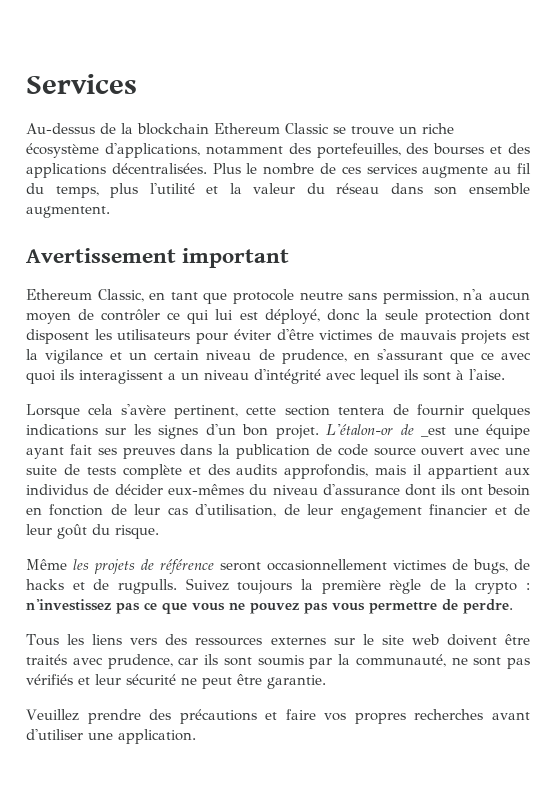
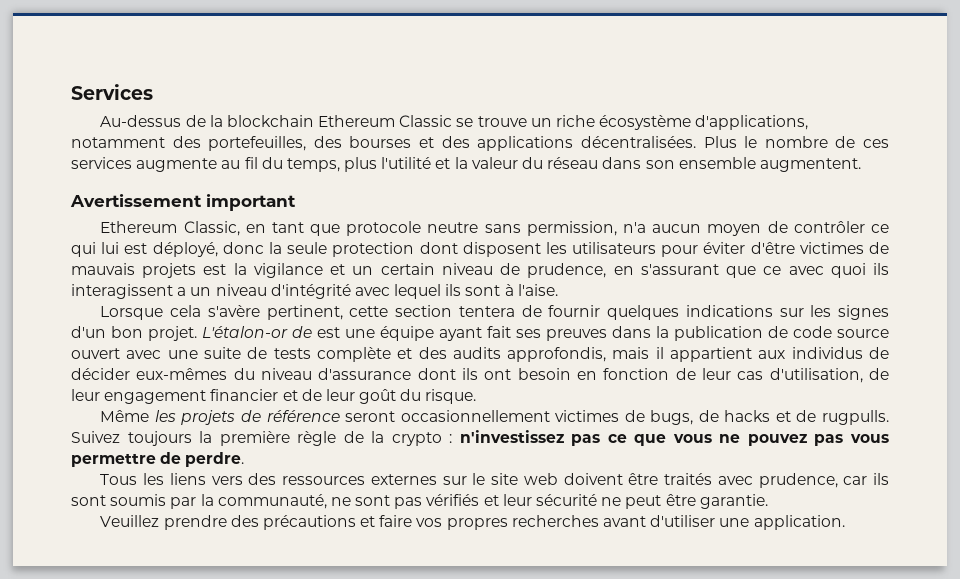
[421,427,447,437] _est -> [317,327,340,338] est

